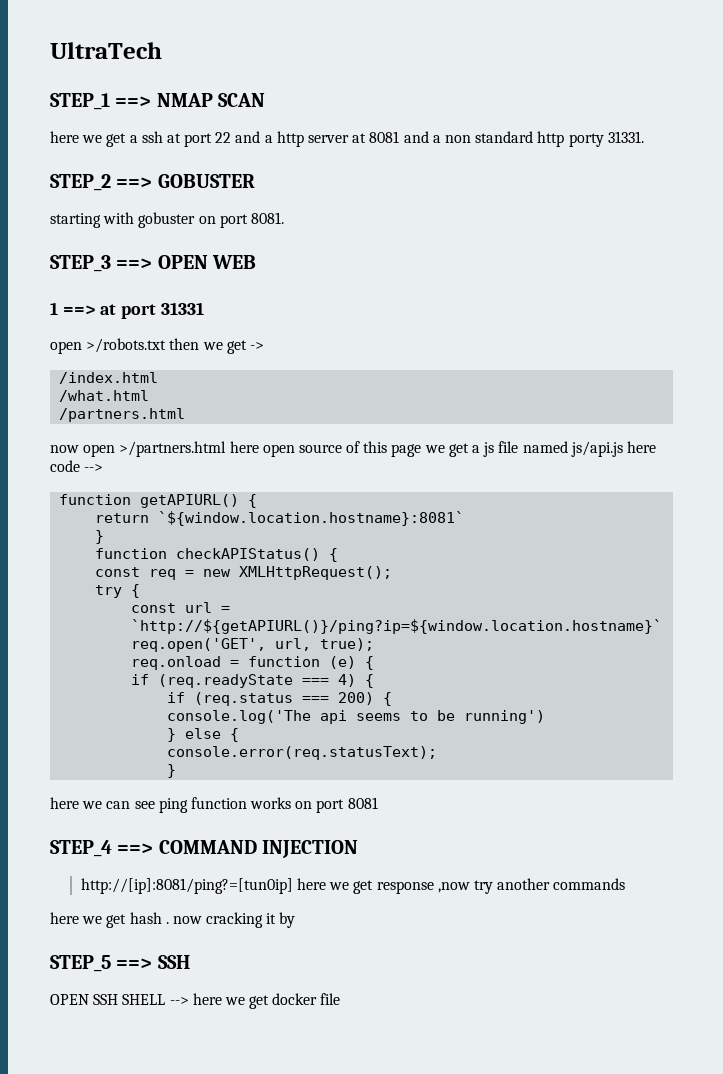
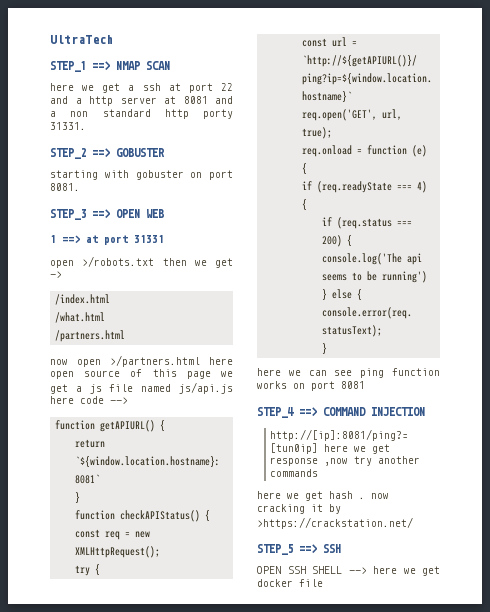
(296, 920) none -> [257,517,413,529] >https://crackstation.net/

